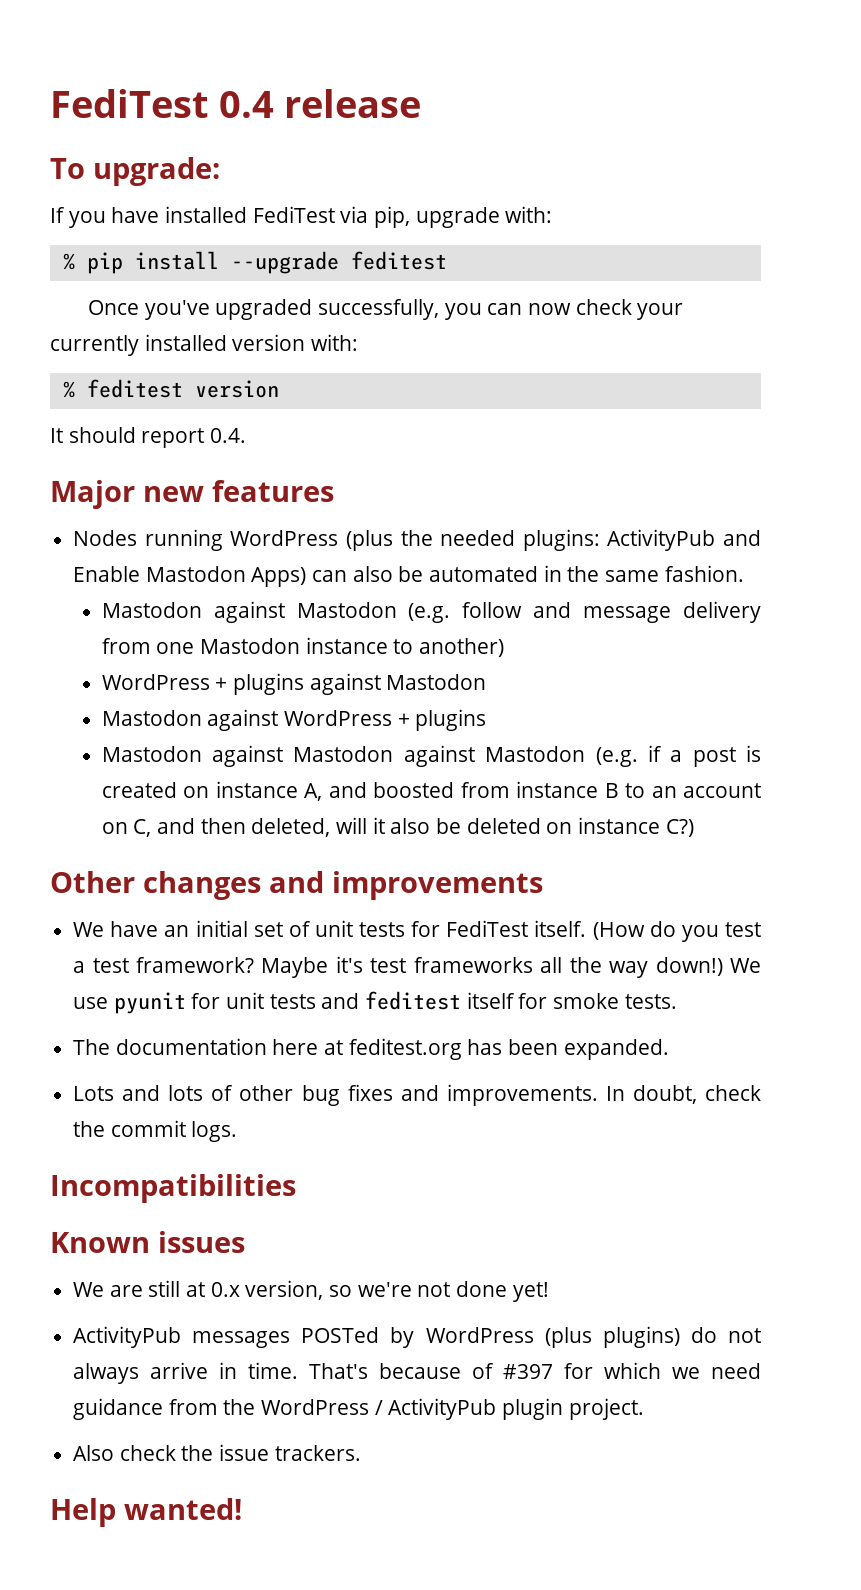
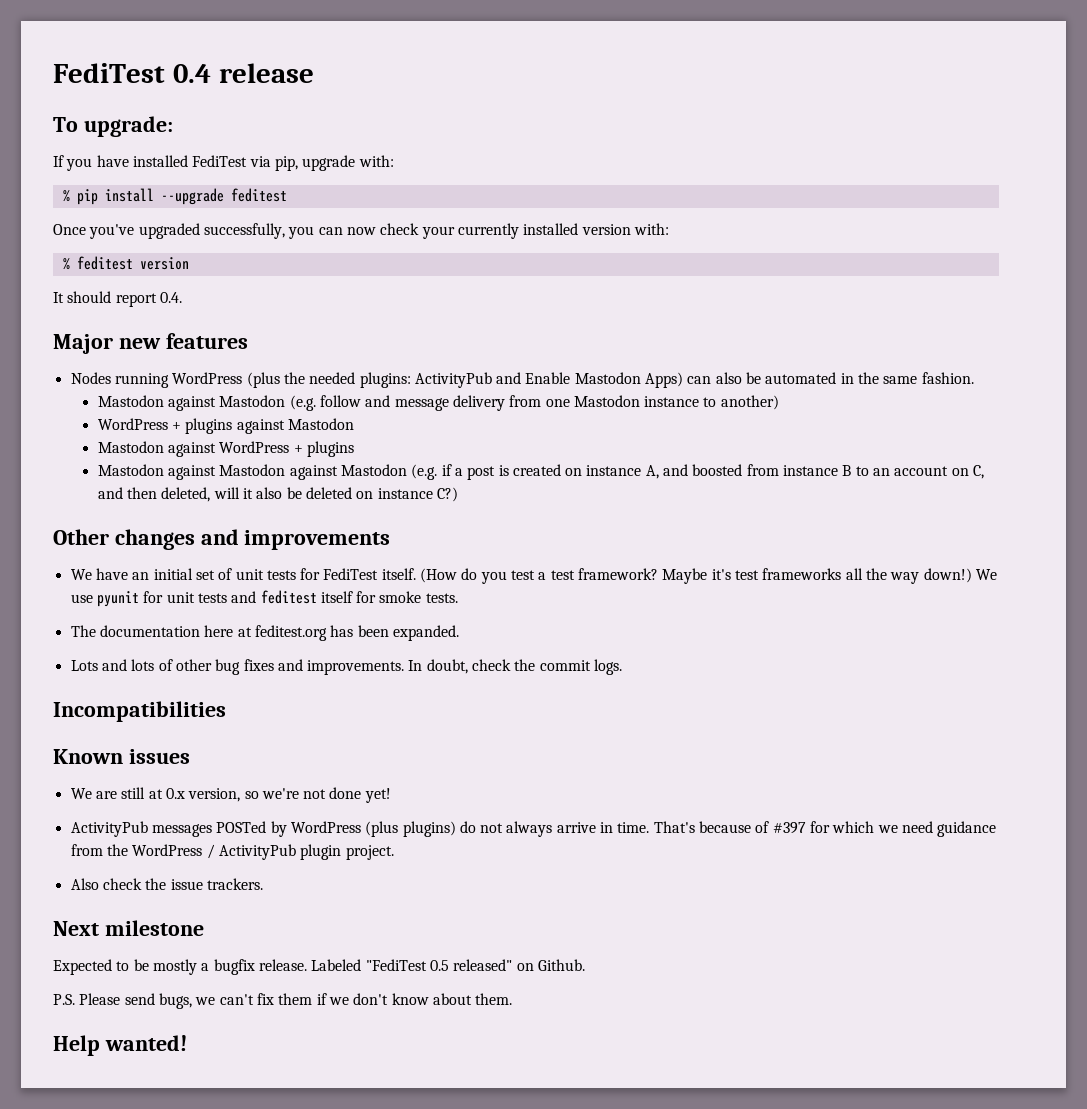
(361, 1453) none -> [53,920,204,936] [53,959,585,975] [53,993,513,1009] // Next milestone // Expected to be mostly a bugfix release. Labeled "FediTest 0.5 released" on Github. // P.S. Please send bugs, we can't fix them if we don't know about them.

